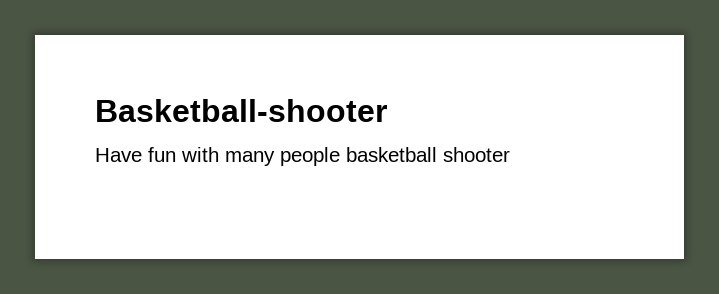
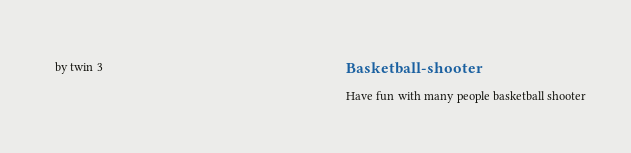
(95, 110) none -> [55,62,103,74] by twin 3 //

